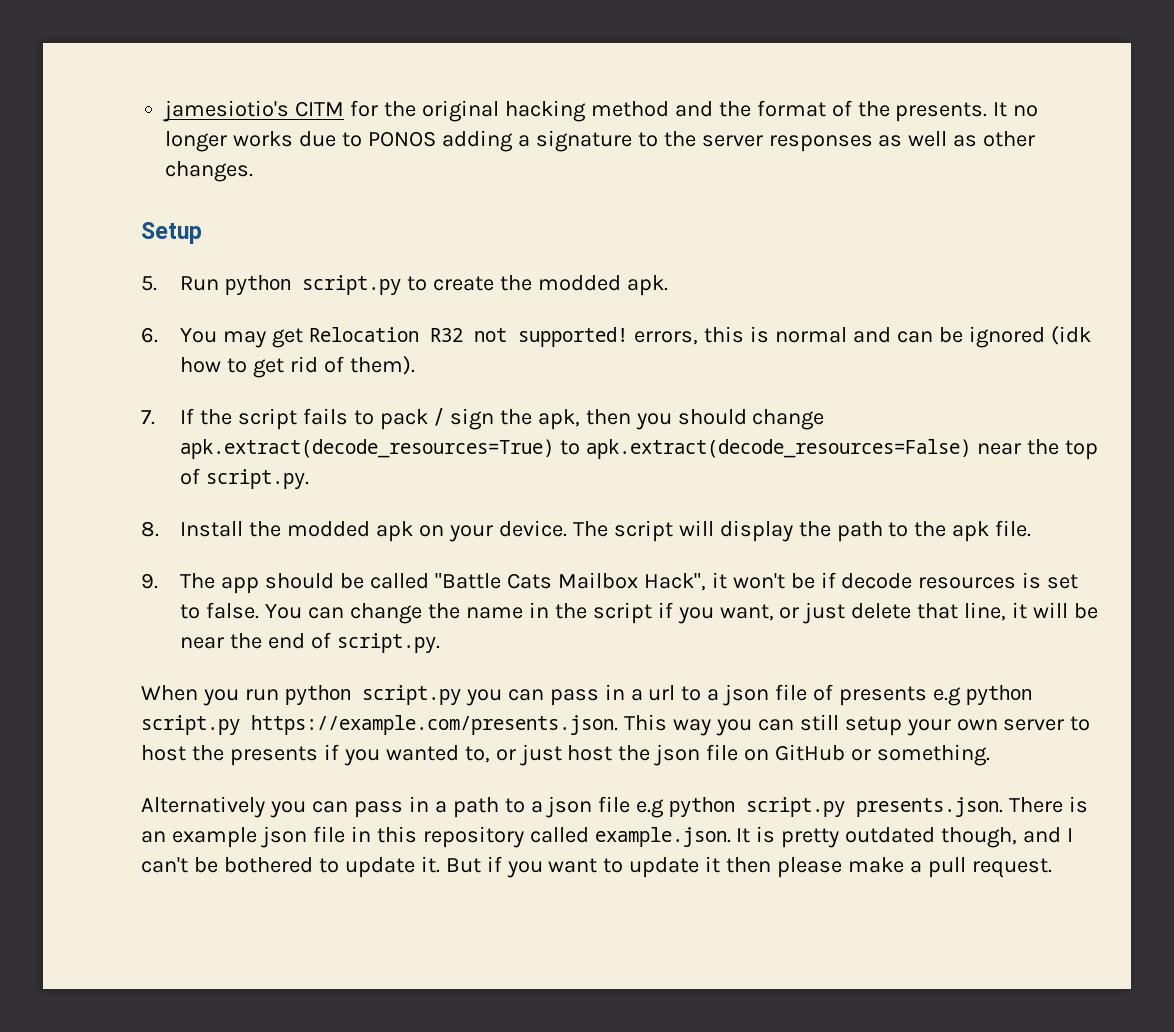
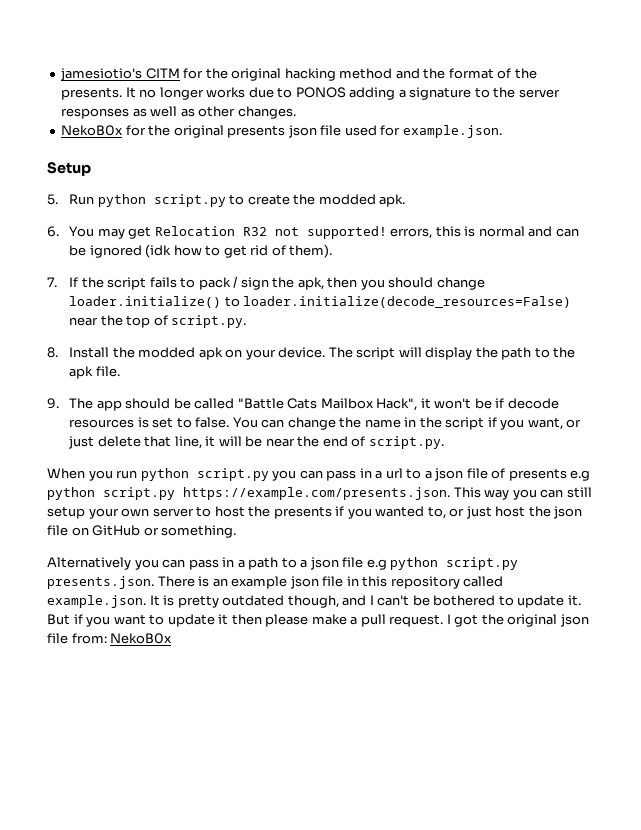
(254, 171) none -> [61,125,502,138] // NekoB0x for the original presents json file used for example.json.
[180,439,972,459] apk.extract(decode_resources=True) to apk.extract(decode_resources=False) -> [69,296,572,308] loader.initialize() to loader.initialize(decode_resources=False)
(1052, 868) none -> [446,614,589,627] [47,633,173,644] I got the original json file from: NekoB0x

